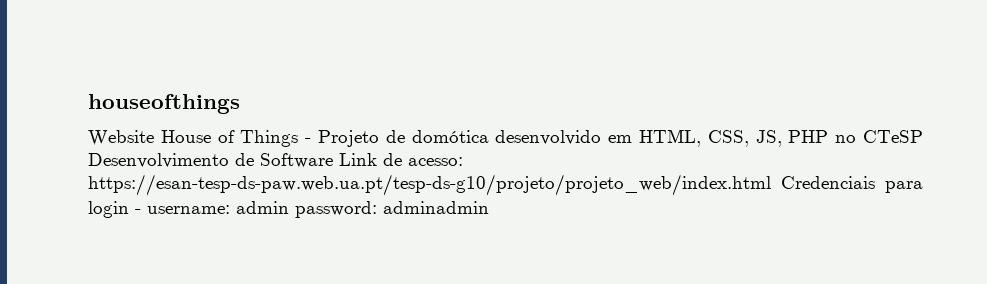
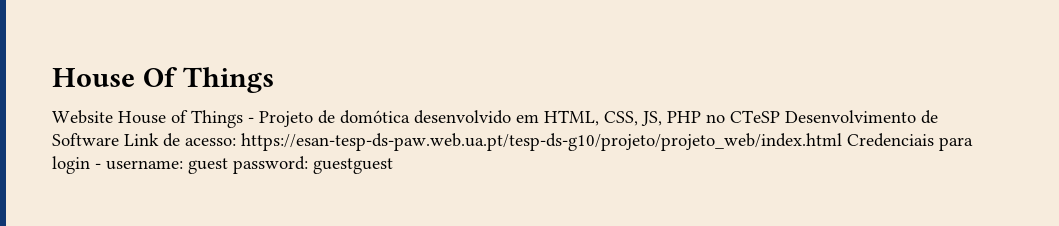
[88,94,240,114] houseofthings -> [52,67,274,93] House Of Things
[236,201,489,218] admin password: adminadmin -> [188,156,393,174] guest password: guestguest

